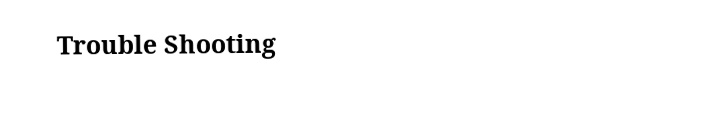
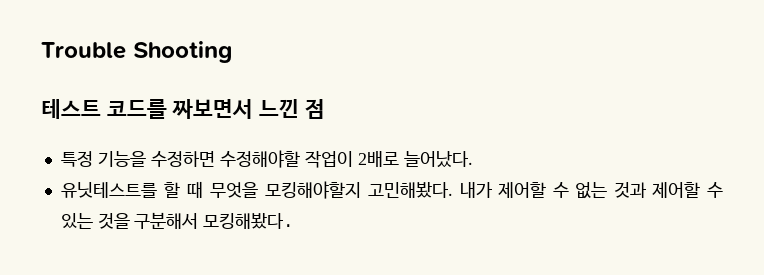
(276, 46) none -> [41,99,325,119] [60,150,473,168] [60,181,723,199] [60,212,294,229] // 테스트 코드를 짜보면서 느낀 점 // 특정 기능을 수정하면 수정해야할 작업이 2배로 늘어났다. // 유닛테스트를 할 때 무엇을 모킹해야할지 고민해봤다. 내가 제어할 수 없는 것과 제어할 수 있는 것을 구분해서 모킹해봤다.

